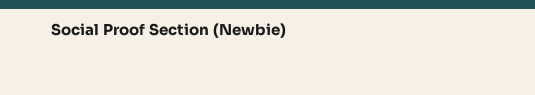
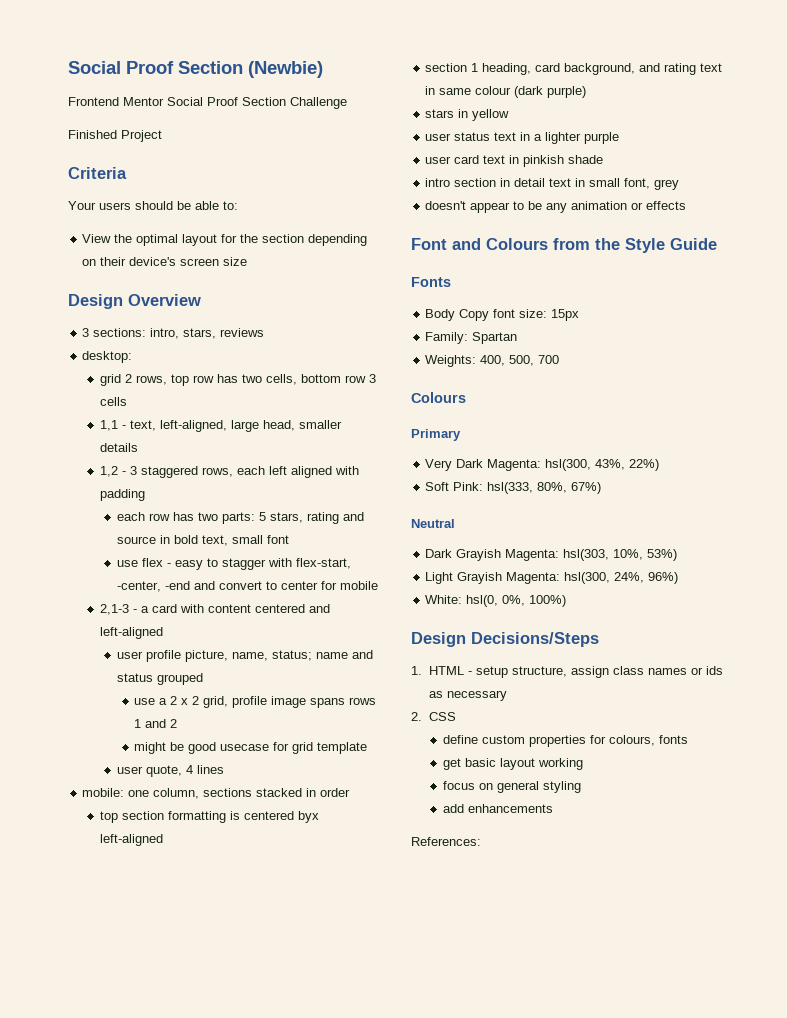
(287, 30) none -> [68,97,347,109] [68,130,162,142] [68,167,127,179] [68,201,238,210] [82,234,368,246] [82,257,248,266] [68,294,201,309] [82,328,265,339] [82,351,133,363] [99,374,376,386] [99,397,127,406] [99,420,342,432] [99,443,138,452] [99,466,359,478] [99,489,145,501] [117,512,365,524] [117,535,290,546] [117,558,352,570] [117,581,379,592] [99,604,330,615] [99,627,163,639] [117,650,374,662] [117,673,204,685] [134,696,377,708] [134,719,178,728] [134,742,368,754] [117,765,225,777] [82,788,351,799] [99,811,319,823] [99,834,163,846] [425,63,723,75] [425,86,587,98] [425,109,510,121] [425,132,620,144] [425,155,604,167] [425,178,680,190] [425,201,687,213] [411,238,717,253] [411,277,451,287] [425,309,580,321] [425,332,518,344] [425,355,560,367] [411,392,466,403] [411,429,461,441] [425,459,660,471] [425,482,602,494] [411,519,455,528] [425,549,678,561] [425,572,679,584] [425,595,567,607] [411,632,599,647] [411,666,723,678] [428,690,507,701] [411,712,456,721] [442,735,688,747] [442,758,583,770] [442,781,581,793] [442,804,553,813] [411,837,481,846] // Frontend Mentor Social Proof Section Challenge // Finished Project // Criteria // Your users should be able to: // View the optimal layout for the section depending on their device's screen size // Design Overview // 3 sections: intro, stars, reviews // desktop: // grid 2 rows, top row has two cells, bottom row 3 cells // 1,1 - text, left-aligned, large head, smaller details // 1,2 - 3 staggered rows, each left aligned with padding // each row has two parts: 5 stars, rating and source in bold text, small font // use flex - easy to stagger with flex-start, -center, -end and convert to center for mobile // 2,1-3 - a card with content centered and left-aligned // user profile picture, name, status; name and status grouped // use a 2 x 2 grid, profile image spans rows 1 and 2 // might be good usecase for grid template // user quote, 4 lines // mobile: one column, sections stacked in order // top section formatting is centered byx left-aligned // section 1 heading, card background, and rating text in same colour (dark purple) // stars in yellow // user status text in a lighter purple // user card text in pinkish shade // intro section in detail text in small font, grey // doesn't appear to be any animation or effects // Font and Colours from the Style Guide // Fonts // Body Copy font size: 15px // Family: Spartan // Weights: 400, 500, 700 // Colours // Primary // Very Dark Magenta: hsl(300, 43%, 22%) // Soft Pink: hsl(333, 80%, 67%) // Neutral // Dark Grayish Magenta: hsl(303, 10%, 53%) // Light Grayish Magenta: hsl(300, 24%, 96%) // White: hsl(0, 0%, 100%) // Design Decisions/Steps // 1. HTML - setup structure, assign class names or ids as necessary // 2. CSS // define custom properties for colours, fonts // get basic layout working // focus on general styling // add enhancements // References:

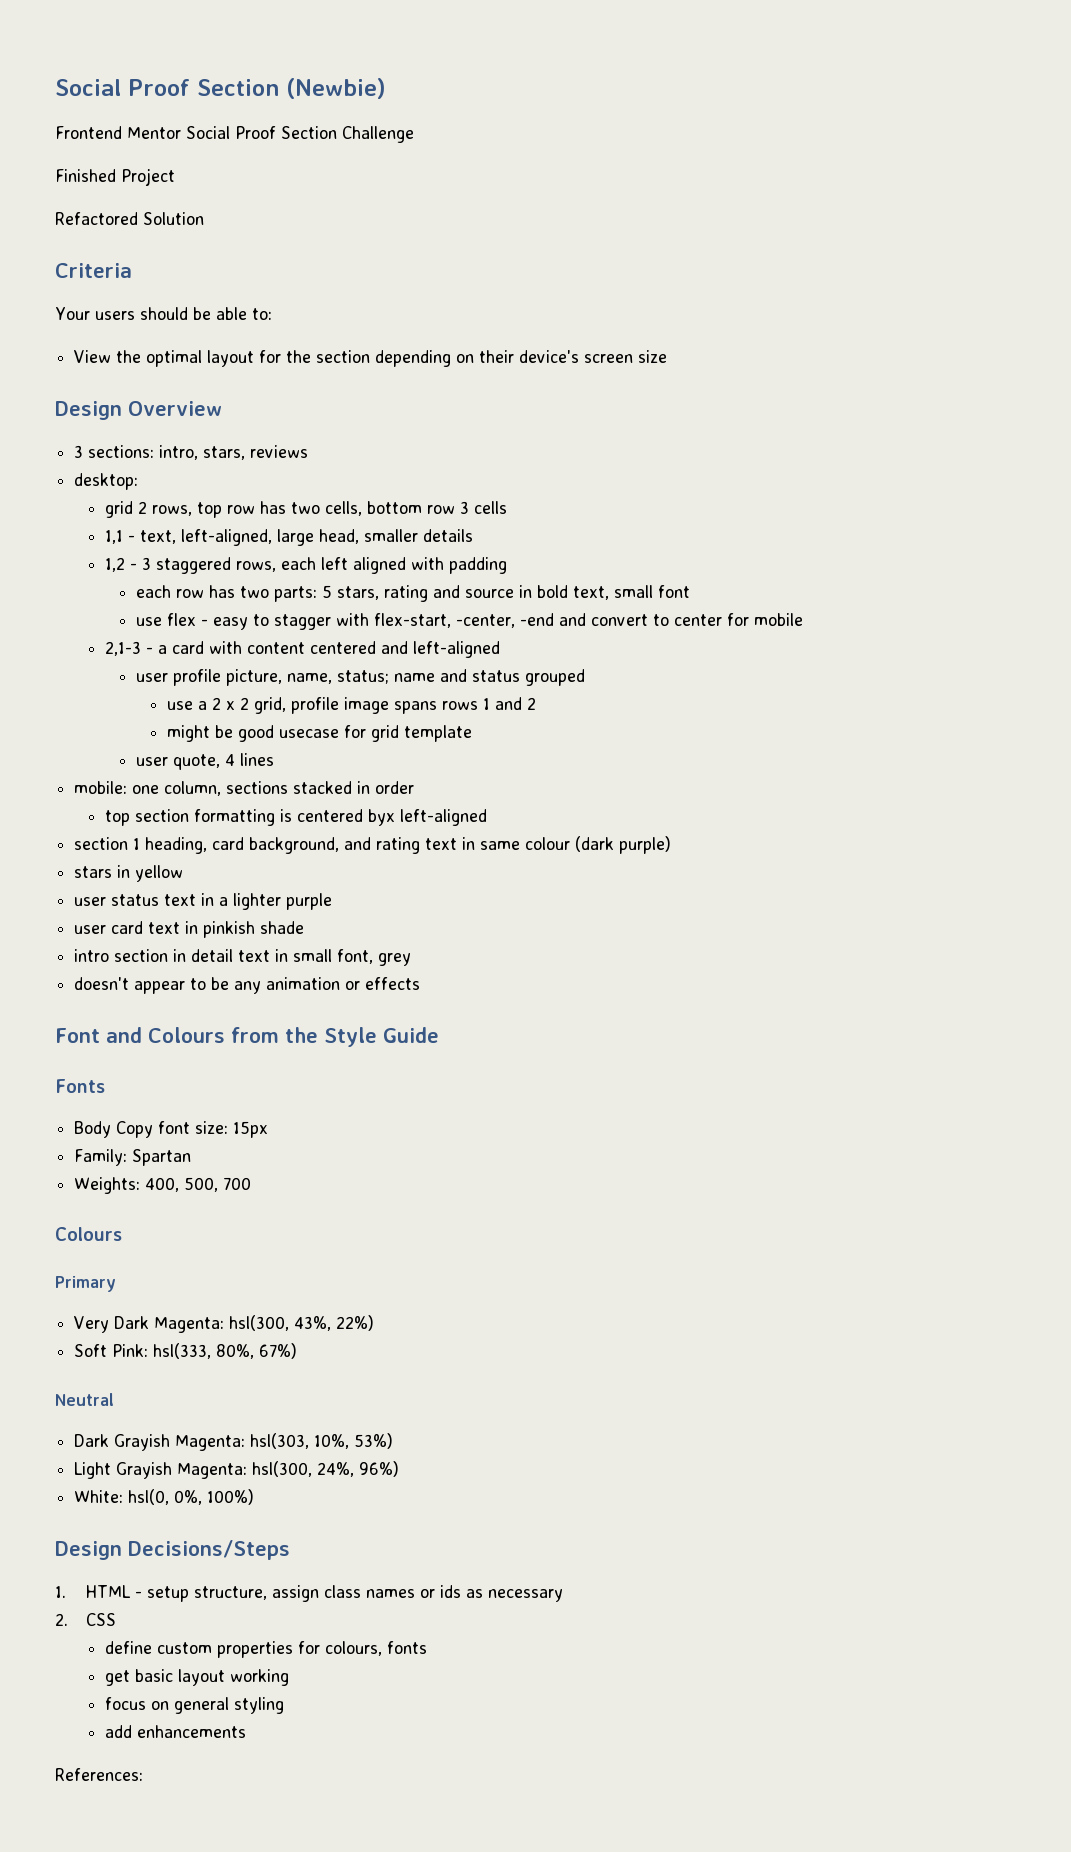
(162, 136) none -> [55,212,204,225] // Refactored Solution

